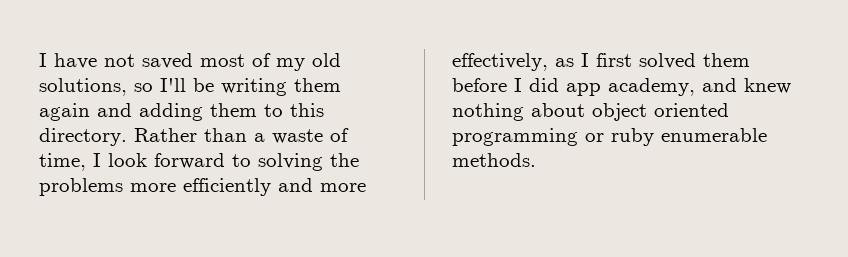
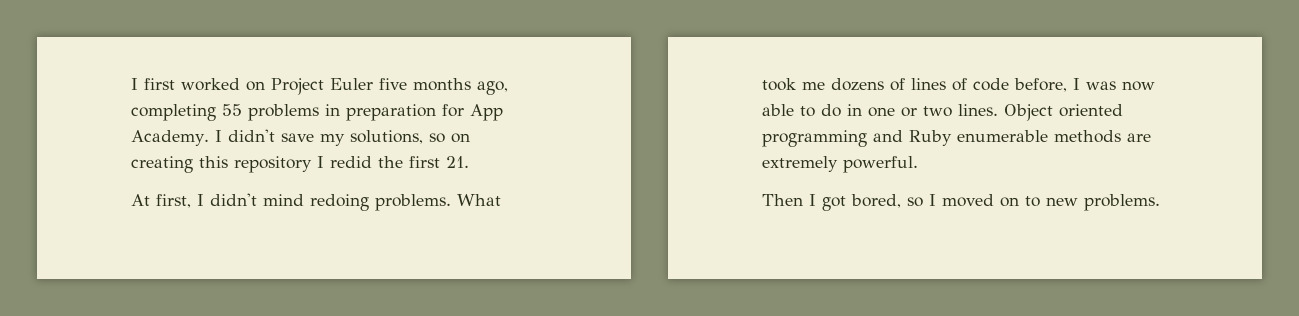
[39,53,341,71] [39,78,341,96] [39,103,324,121] [39,128,349,146] [39,153,359,171] [39,178,366,196] [452,53,750,71] [452,78,791,96] [452,103,729,121] [452,128,767,146] [452,153,536,167] I have not saved most of my old solutions, so I'll be writing them again and adding them to this directory. Rather than a waste of time, I look forward to solving the problems more efficiently and more effectively, as I first solved them before I did app academy, and knew nothing about object oriented programming or ruby enumerable methods. -> [131,78,508,95] [131,104,503,121] [131,129,470,146] [131,156,469,173] [131,193,501,211] [762,78,1155,92] [762,104,1123,121] [762,130,1151,147] [762,156,918,173] [762,194,1160,211] I first worked on Project Euler five months ago, completing 55 problems in preparation for App Academy. I didn't save my solutions, so on creating this repository I redid the first 21. // At first, I didn't mind redoing problems. What took me dozens of lines of code before, I was now able to do in one or two lines. Object oriented programming and Ruby enumerable methods are extremely powerful. // Then I got bored, so I moved on to new problems.

